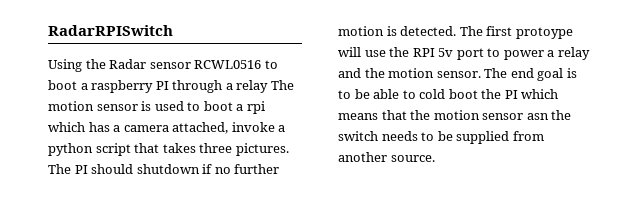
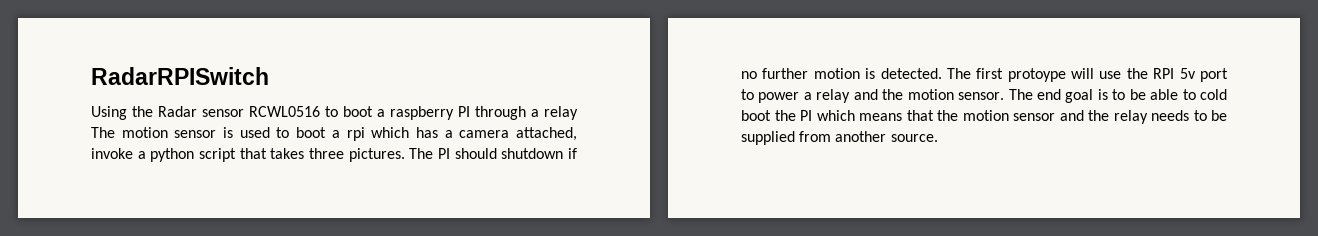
[526,110,572,120] [338,131,378,141] asn the switch -> [1059,110,1148,124] and the relay

